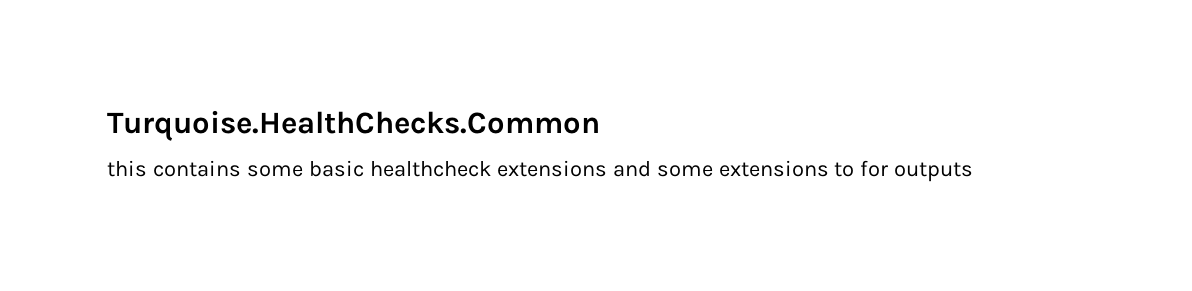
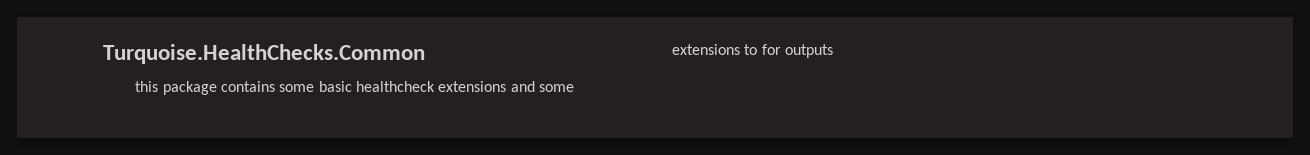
(147, 168) none -> [162,81,217,95] package

